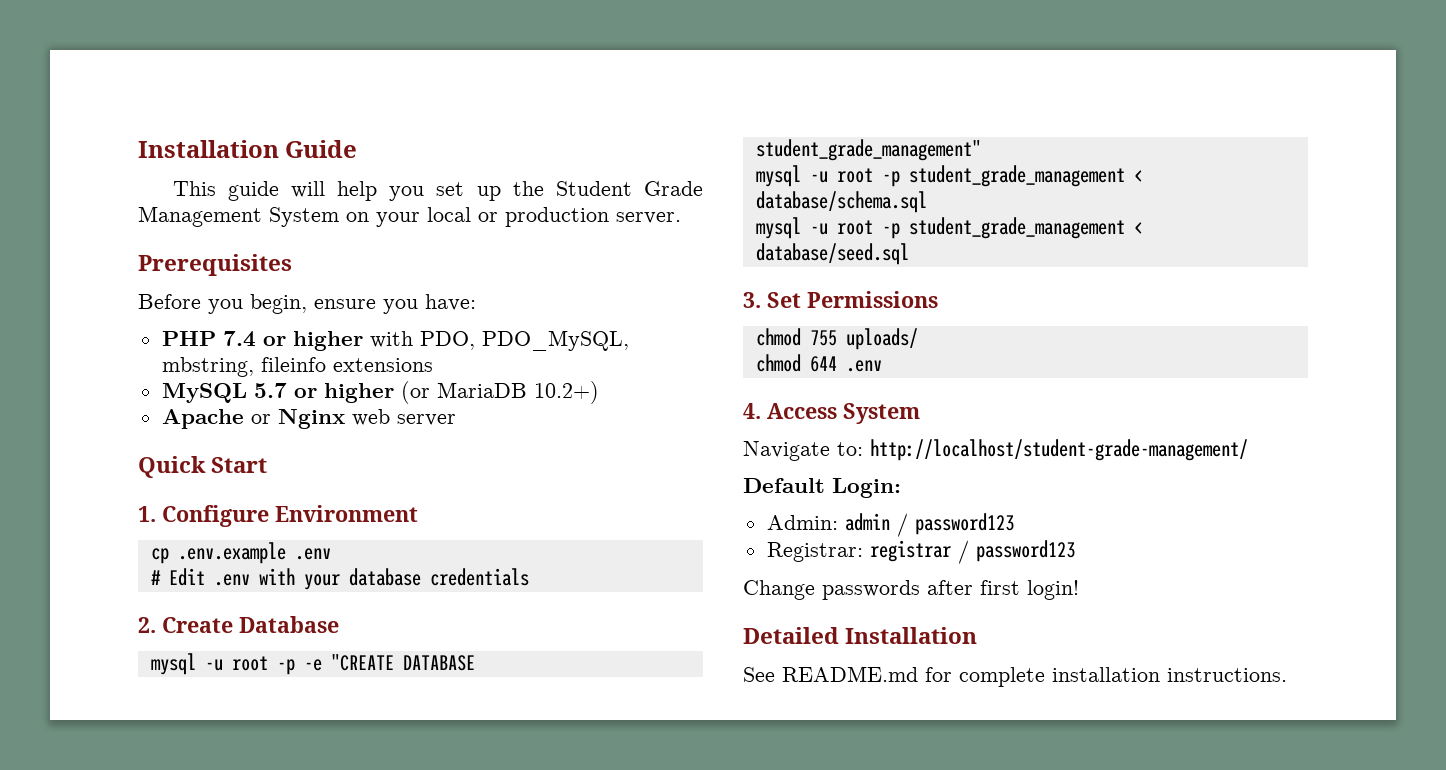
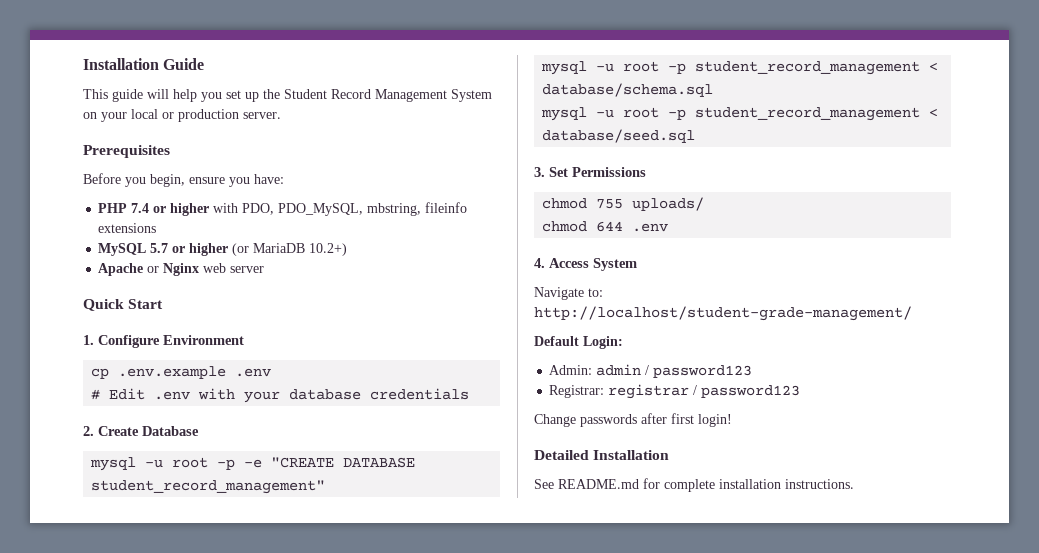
[644,181,703,196] Grade -> [331,89,371,99] Record
[755,139,981,161] [755,165,1125,187] student_grade_management" // mysql -u root -p student_grade_management -> [91,480,326,494] [541,61,921,75] student_record_management" // mysql -u root -p student_record_management
[908,217,1125,239] student_grade_management -> [695,107,921,121] student_record_management

